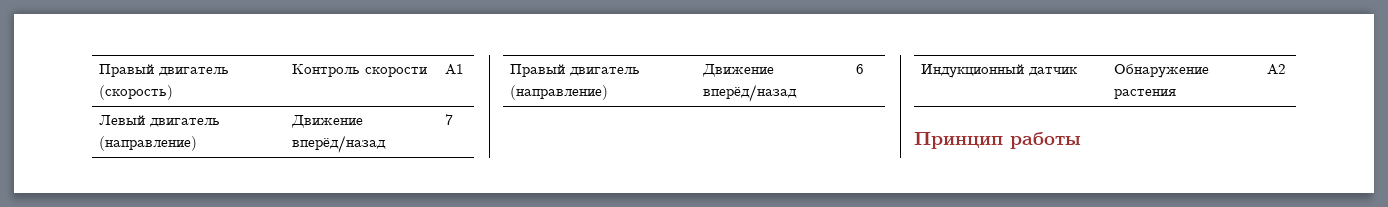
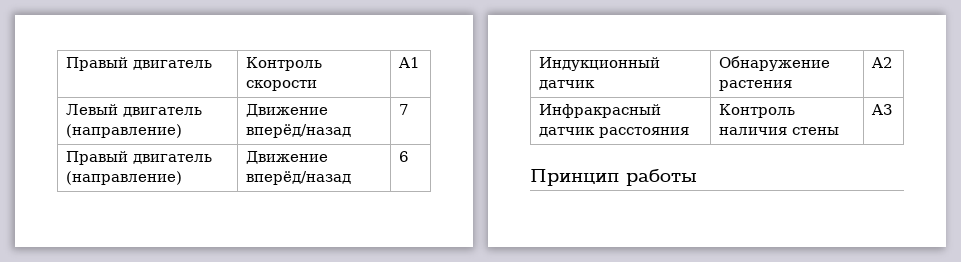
[99,64,230,77] [99,85,174,100] Правый двигатель (скорость) -> [65,57,212,71] Правый двигатель
(1287, 69) none -> [538,104,661,118] [538,127,689,138] [718,104,795,118] [718,127,839,135] [870,104,893,115] // Инфракрасный датчик расстояния | Контроль наличия стены | A3

